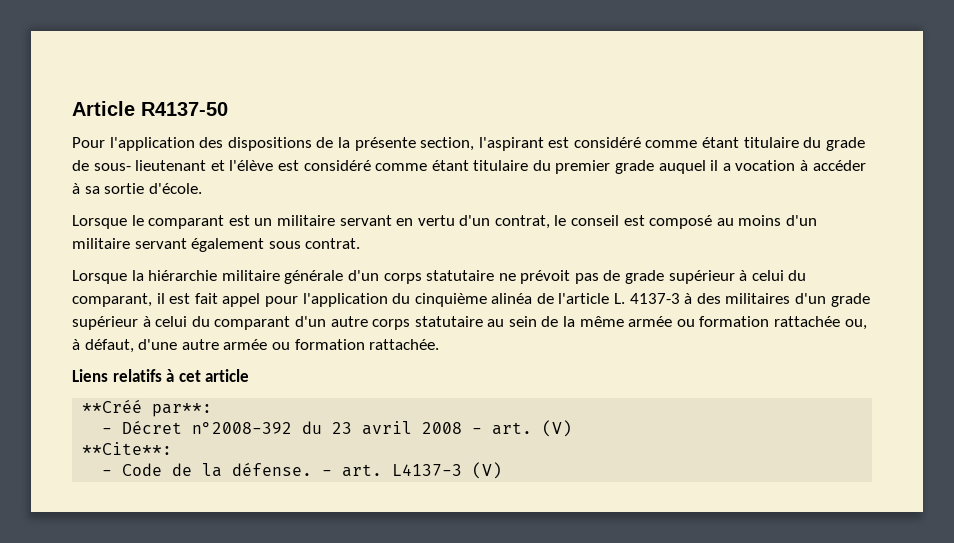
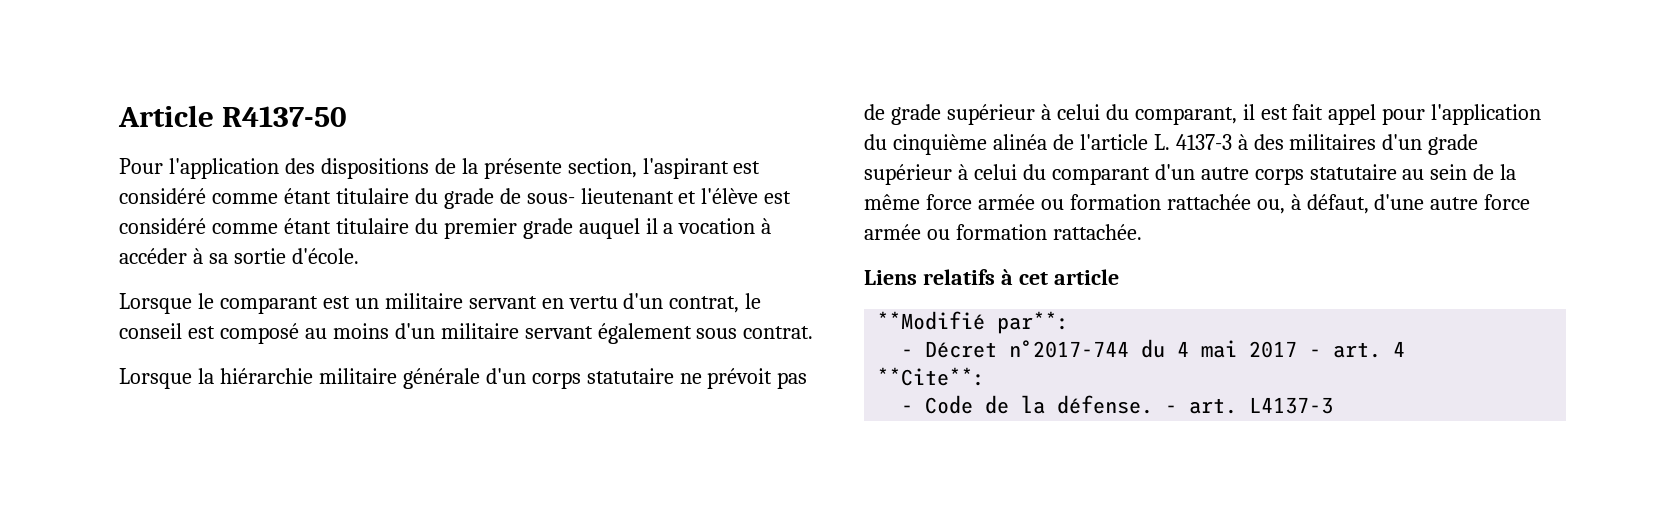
(624, 321) none -> [925,194,972,210] force
(219, 344) none -> [1484,194,1531,210] force
[82,399,143,413] **Créé -> [877,311,986,330] **Modifié
[192,420,573,437] n°2008-392 du 23 avril 2008 - art. (V) -> [1009,339,1406,358] n°2017-744 du 4 mai 2017 - art. 4
[472,462,503,479] (V) -> (1334, 405) none

